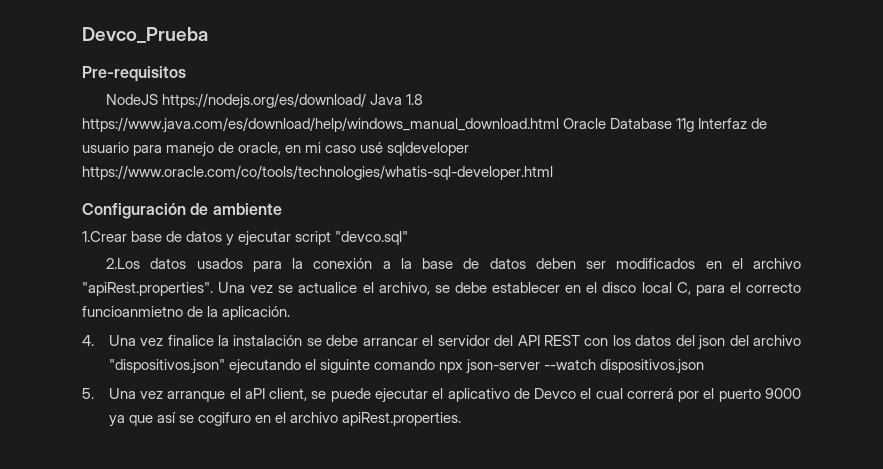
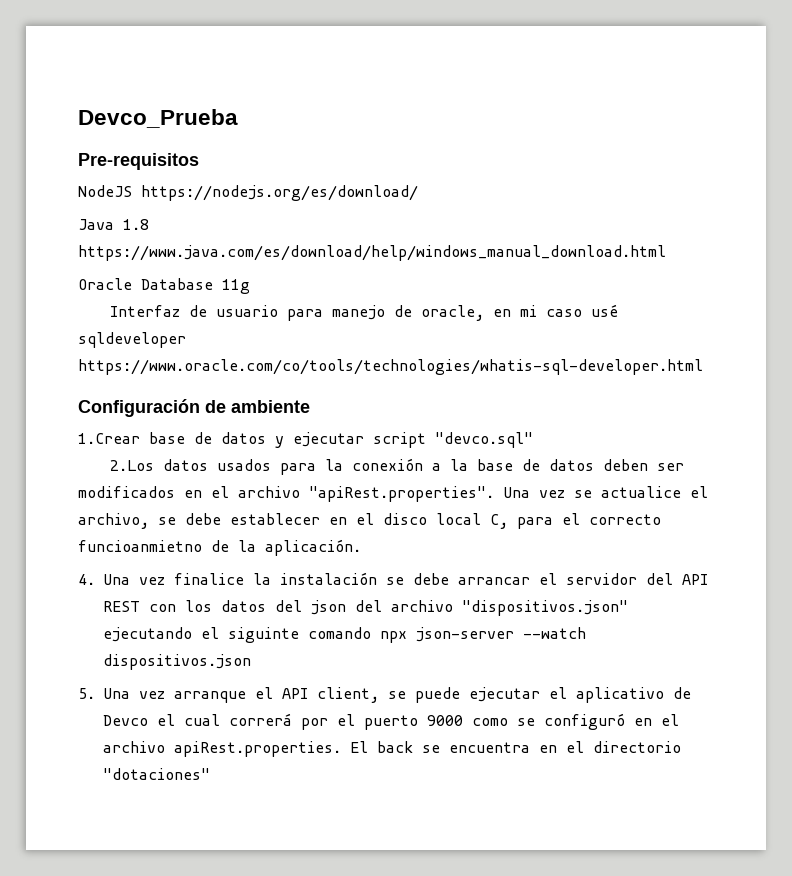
(367, 101) none -> (418, 193) //
(559, 125) none -> (666, 253) //
(695, 125) none -> (250, 286) //
[244,388,265,399] aPI -> [282,688,308,699] API
[108,412,462,427] ya que así se cogifuro en el archivo apiRest.properties. -> [472,713,679,730] [103,741,681,757] [103,768,210,780] como se configuró en el archivo apiRest.properties. El back se encuentra en el directorio "dotaciones"

